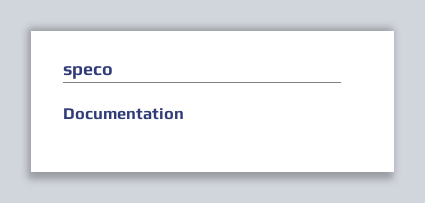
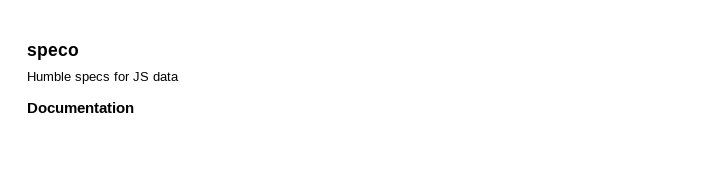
(113, 72) none -> [27,72,179,84] // Humble specs for JS data

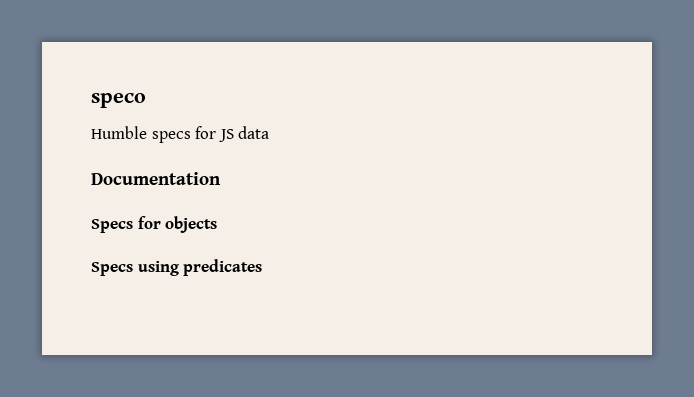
(134, 107) none -> [91,216,218,233] [91,259,263,276] // Specs for objects // Specs using predicates

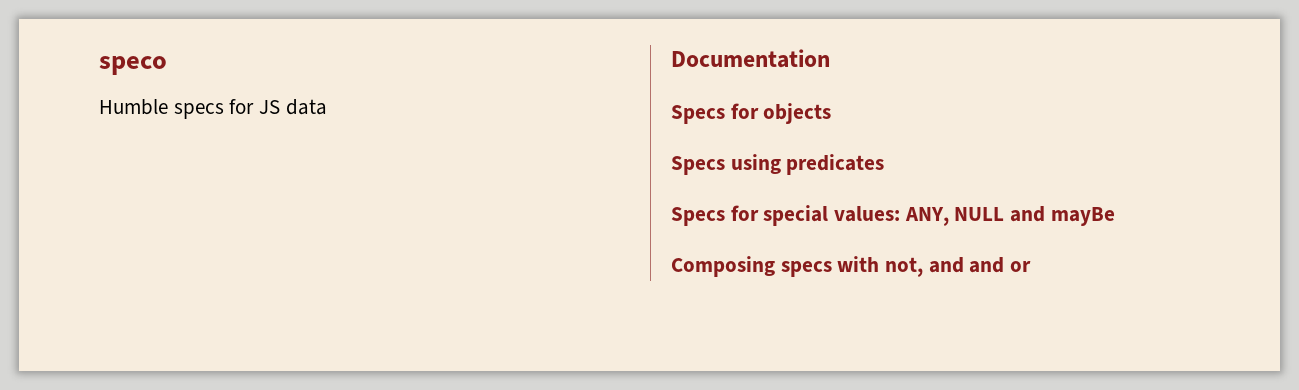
(263, 267) none -> [671,205,1115,226] [671,256,1032,277] // Specs for special values: ANY, NULL and mayBe // Composing specs with not, and and or

